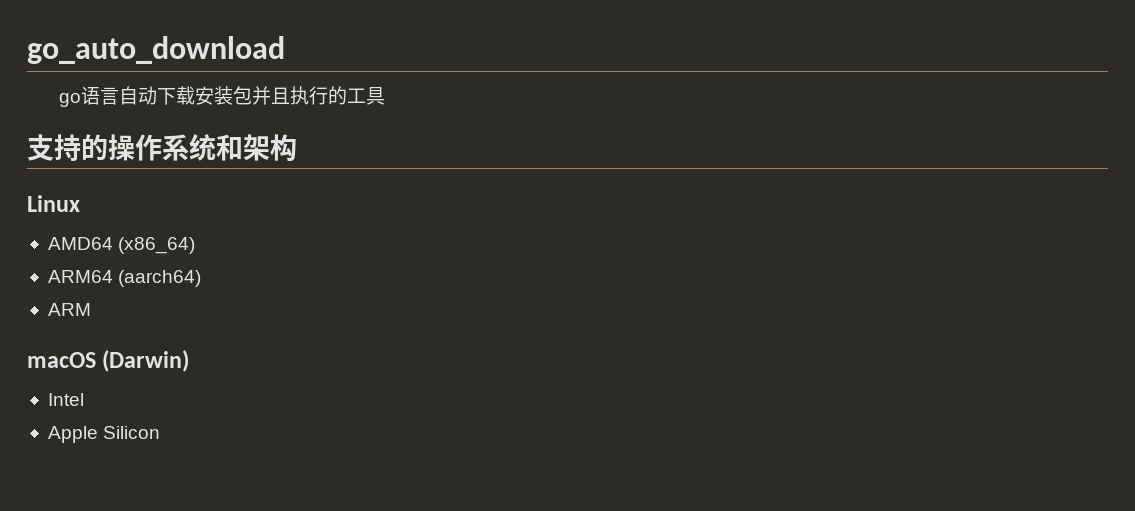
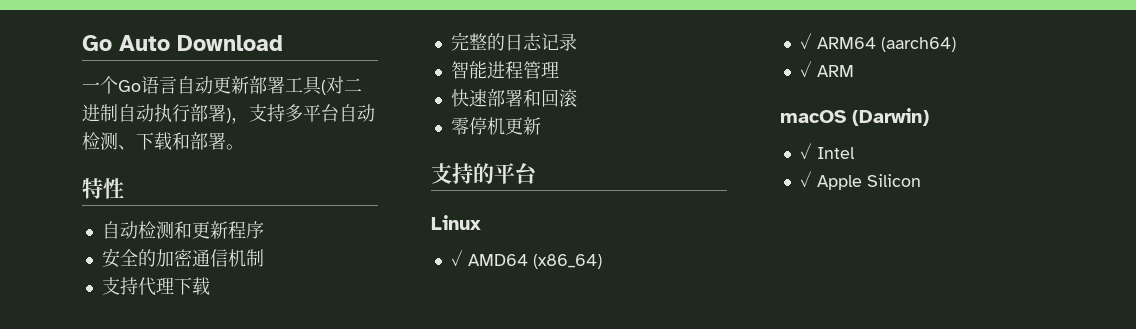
[27,36,285,64] [59,86,386,107] [27,134,297,162] go_auto_download // go语言自动下载安装包并且执行的工具 // 支持的操作系统和架构 -> [82,35,283,51] [82,76,362,95] [82,104,375,124] [82,132,244,150] [82,178,124,199] [101,221,264,239] [101,248,264,268] [101,277,210,296] [450,32,577,51] [450,61,559,79] [450,89,577,107] [450,117,541,135] [431,163,537,184] Go Auto Download // 一个Go语言自动更新部署工具(对二进制自动执行部署)，支持多平台自动检测、下载和部署。 // 特性 // 自动检测和更新程序 // 安全的加密通信机制 // 支持代理下载 // 完整的日志记录 // 智能进程管理 // 快速部署和回滚 // 零停机更新 // 支持的平台
(80, 203) none -> [450,250,463,266] ✓
(196, 245) none -> [799,33,812,49] ✓
(202, 278) none -> [799,61,812,77] ✓
(190, 361) none -> [799,143,812,159] ✓
(84, 399) none -> [799,171,812,187] ✓

